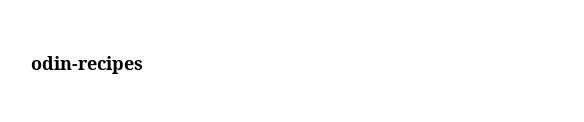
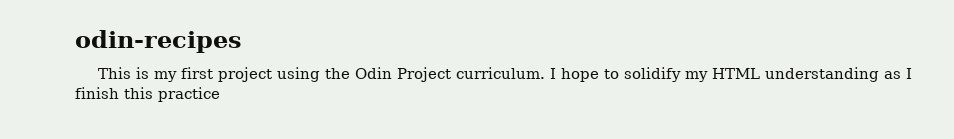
(143, 65) none -> [98,67,913,82] [75,87,220,102] // This is my first project using the Odin Project curriculum. I hope to solidify my HTML understanding as I finish this practice

